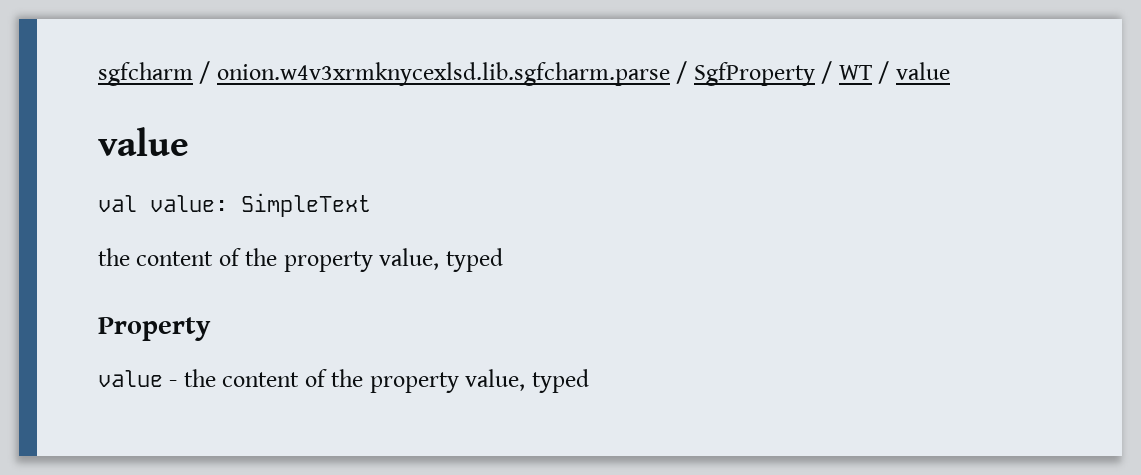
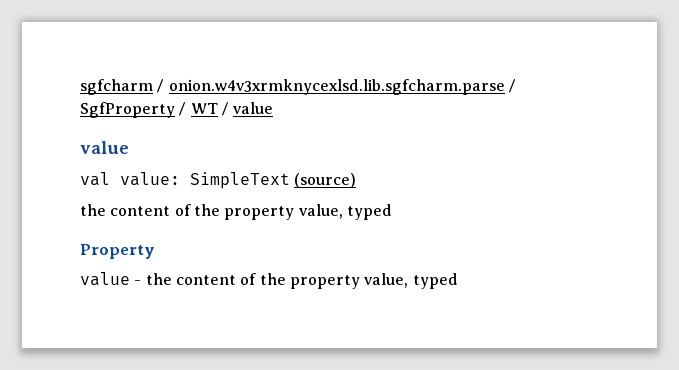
(371, 205) none -> [294,173,357,188] (source)

